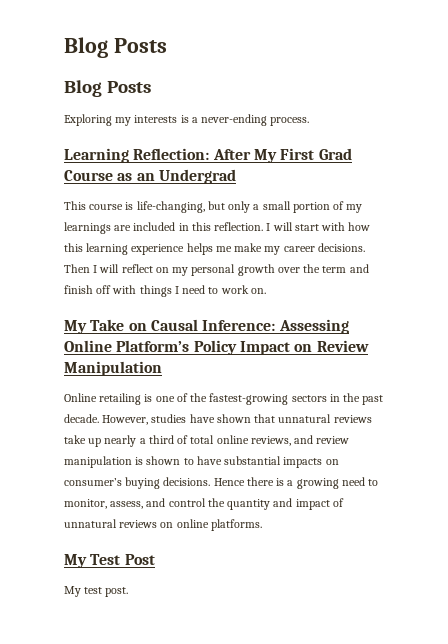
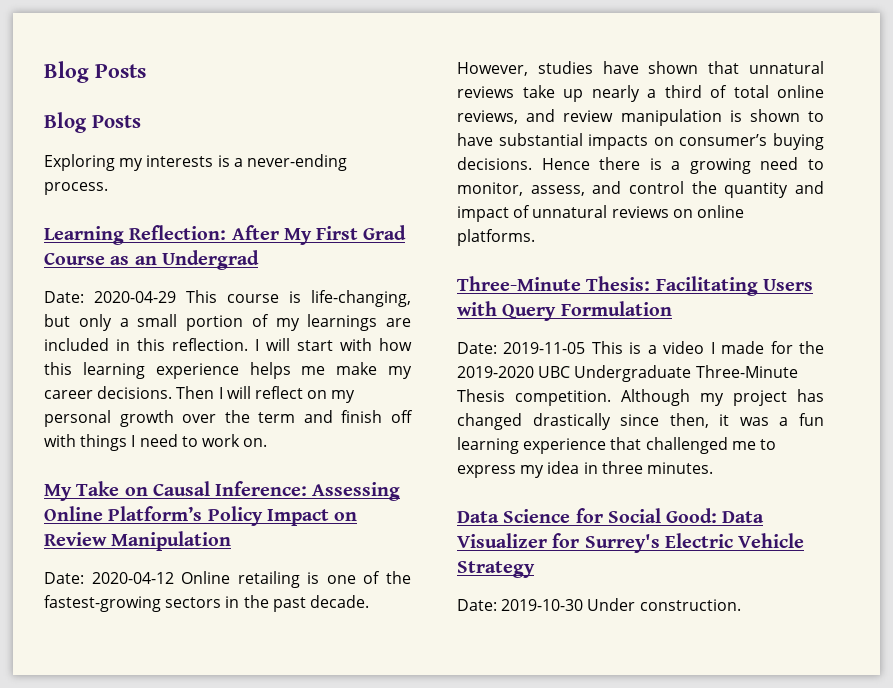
(236, 176) none -> [44,291,176,303] Date: 2020-04-29
(162, 368) none -> [44,572,174,584] Date: 2020-04-12
[64,554,155,568] [64,586,129,597] My Test Post // My test post. -> [457,276,813,296] [457,301,672,321] [457,341,825,354] [457,365,798,382] [457,389,824,406] [457,413,824,430] [457,437,776,454] [457,461,713,478] [457,508,765,523] [457,533,805,553] [457,561,535,578] [457,598,741,611] Three-Minute Thesis: Facilitating Users with Query Formulation // Date: 2019-11-05 This is a video I made for the 2019-2020 UBC Undergraduate Three-Minute Thesis competition. Although my project has changed drastically since then, it was a fun learning experience that challenged me to express my idea in three minutes. // Data Science for Social Good: Data Visualizer for Surrey's Electric Vehicle Strategy // Date: 2019-10-30 Under construction.

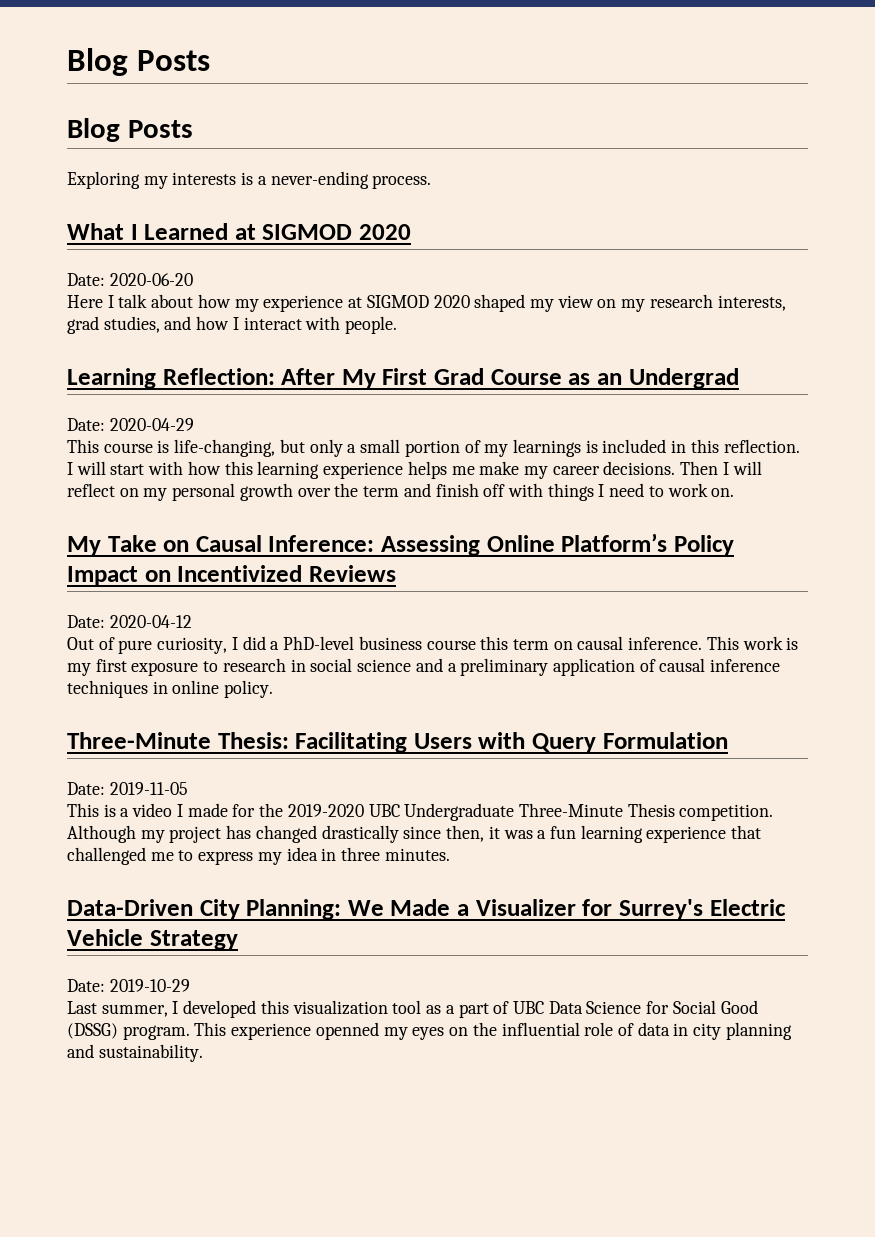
(108, 188) none -> [67,223,412,240] [67,273,193,286] [67,294,786,312] [67,316,398,334] // What I Learned at SIGMOD 2020 // Date: 2020-06-20 // Here I talk about how my experience at SIGMOD 2020 shaped my view on my research interests, grad studies, and how I interact with people.
(176, 297) none -> (194, 424) //
[386,318,411,327] are -> [585,440,598,453] is
[44,531,232,551] Review Manipulation -> [177,565,396,582] Incentivized Reviews
[181,571,411,588] [44,595,369,612] [457,61,824,76] [457,85,824,102] [457,109,824,126] [457,133,824,150] [457,157,824,174] [457,181,824,198] [457,205,744,222] [457,229,535,246] Online retailing is one of the fastest-growing sectors in the past decade. However, studies have shown that unnatural reviews take up nearly a third of total online reviews, and review manipulation is shown to have substantial impacts on consumer’s buying decisions. Hence there is a growing need to monitor, assess, and control the quantity and impact of unnatural reviews on online platforms. -> [67,636,799,654] [67,658,781,676] [67,680,274,698] // Out of pure curiosity, I did a PhD-level business course this term on causal inference. This work is my first exposure to research in social science and a preliminary application of causal inference techniques in online policy.
(586, 348) none -> (188, 788) //
[457,508,765,523] Data Science for Social Good: Data -> [67,899,470,920] Data-Driven City Planning: We Made a
[501,598,741,611] 2019-10-30 Under construction. -> [109,979,190,992] [67,1000,758,1018] [67,1022,792,1040] [67,1044,203,1062] 2019-10-29 // Last summer, I developed this visualization tool as a part of UBC Data Science for Social Good (DSSG) program. This experience openned my eyes on the influential role of data in city planning and sustainability.

